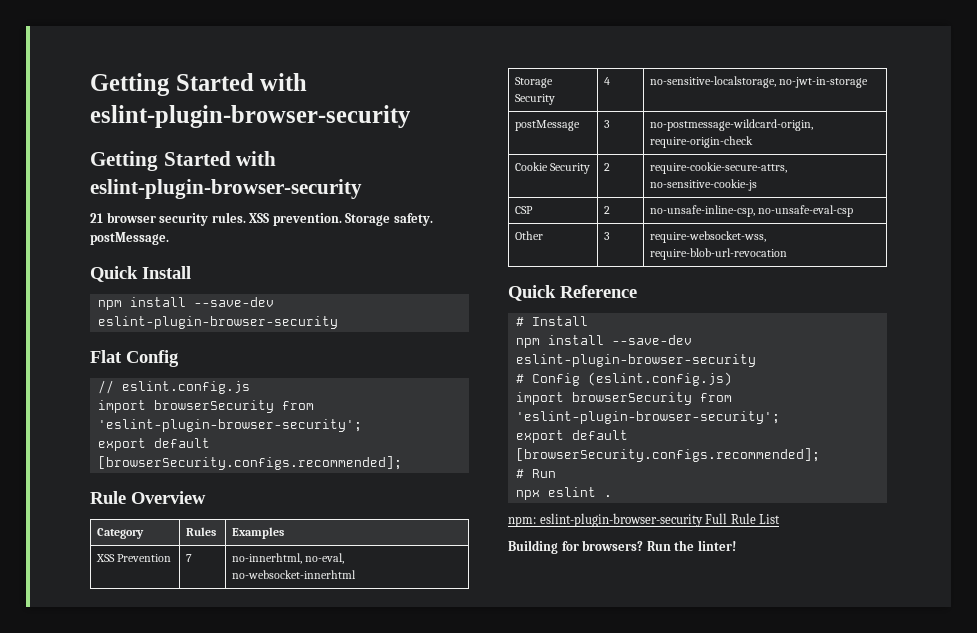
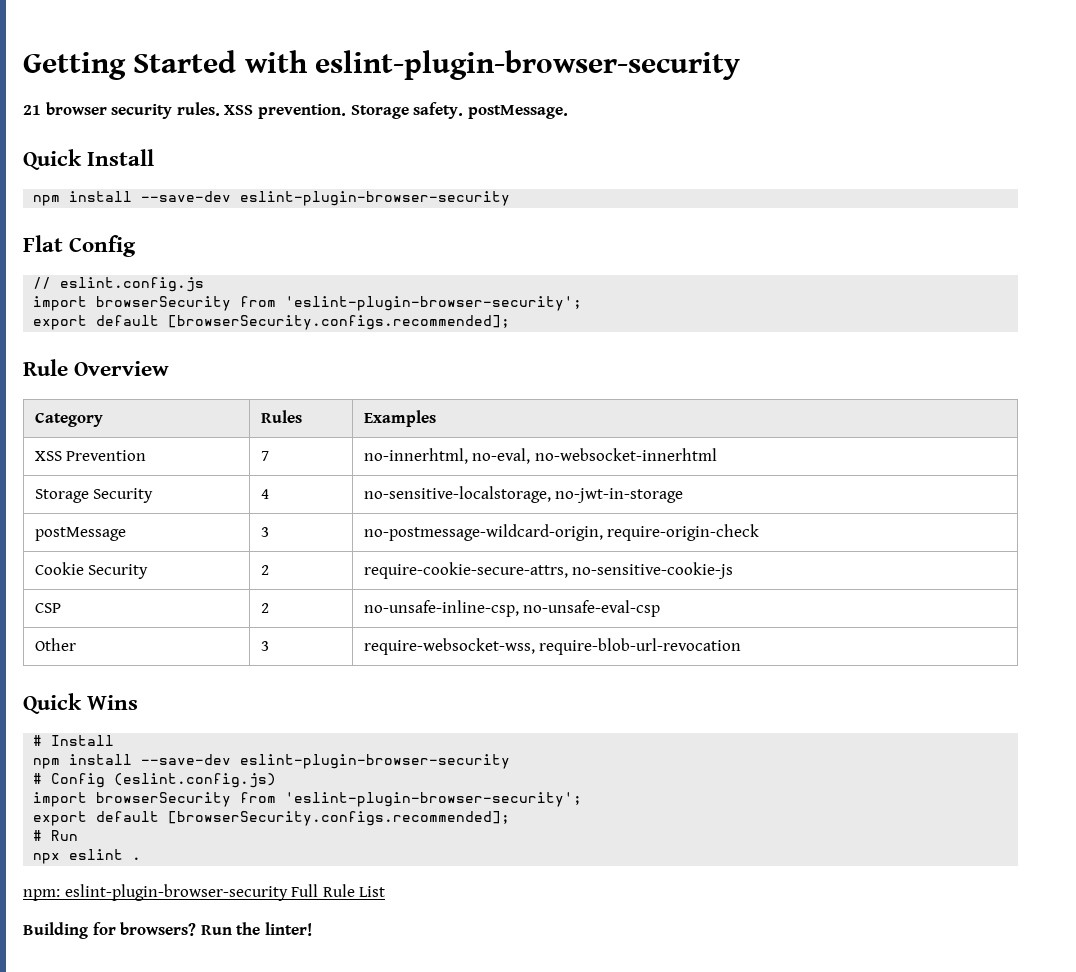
[90,73,308,96] [90,105,411,128] [90,151,277,171] [90,179,362,199] Getting Started with eslint-plugin-browser-security // Getting Started with eslint-plugin-browser-security -> [23,50,741,80] Getting Started with eslint-plugin-browser-security
[560,285,637,298] Reference -> [87,695,139,710] Wins

